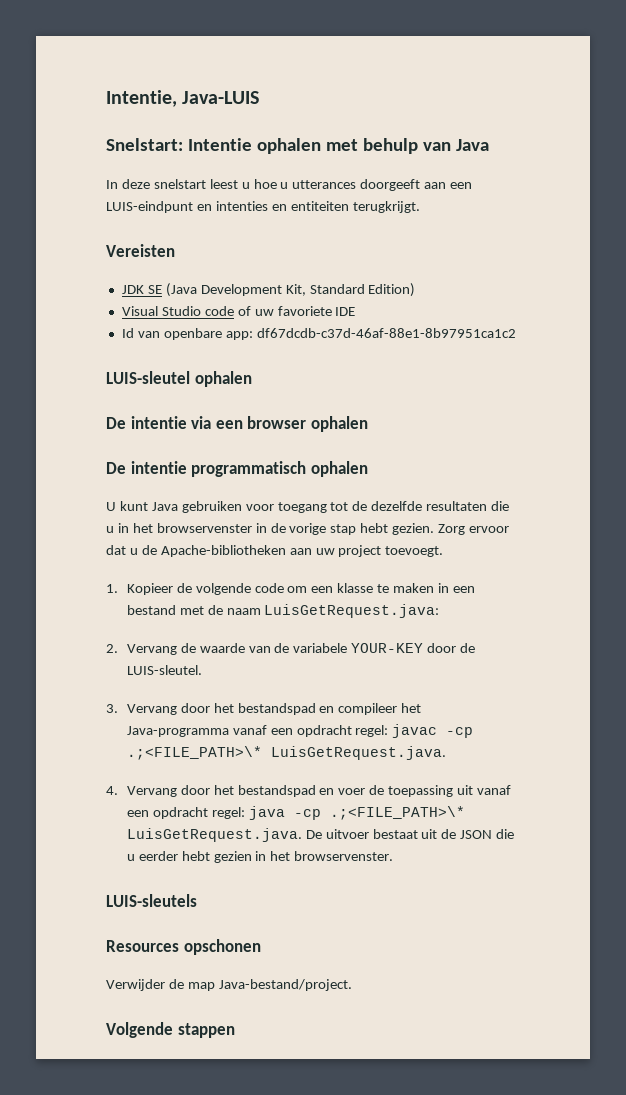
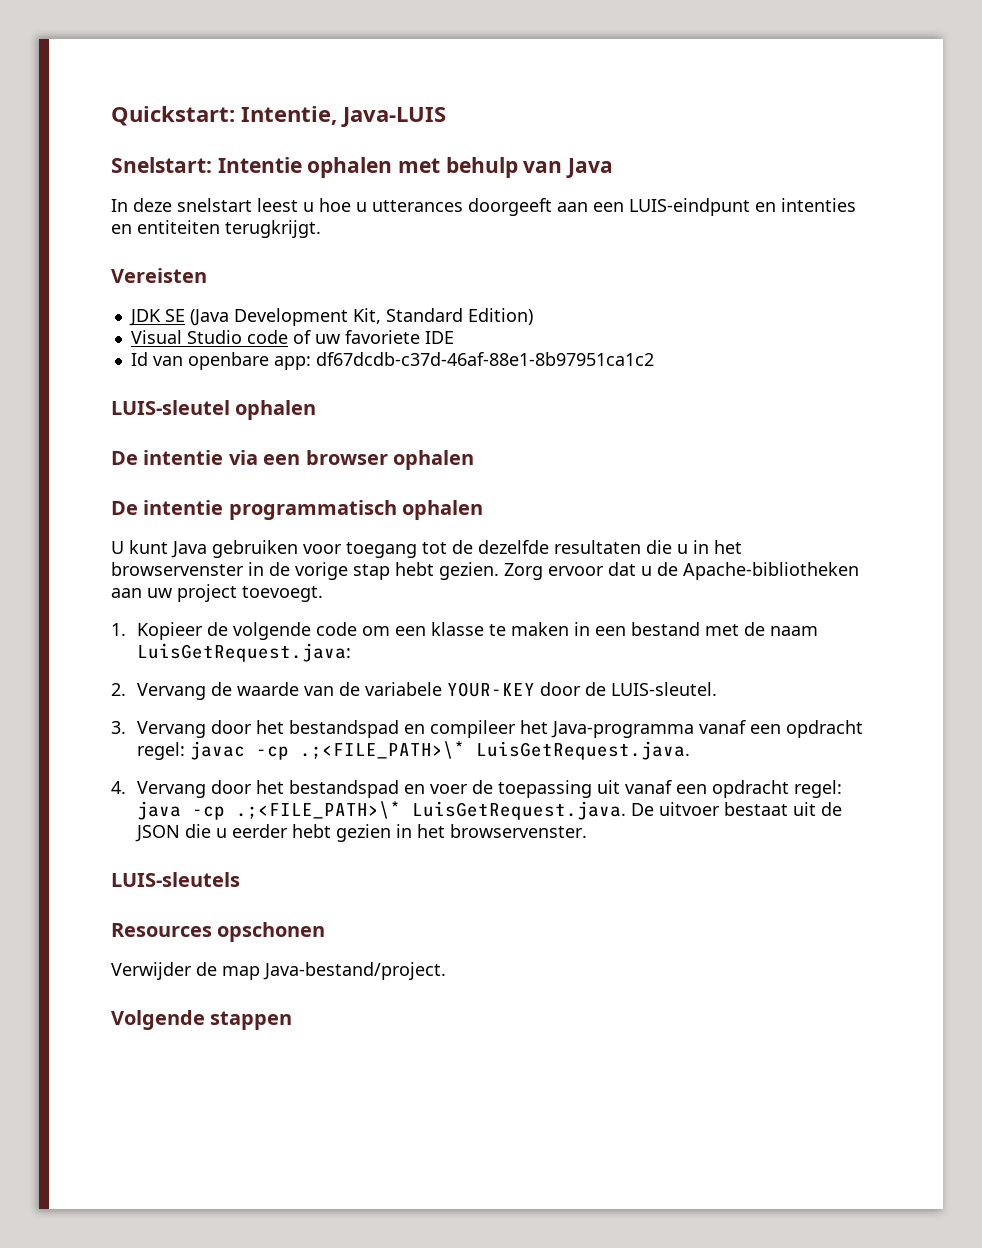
(106, 98) none -> [111,106,235,126] Quickstart:

